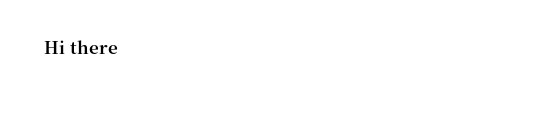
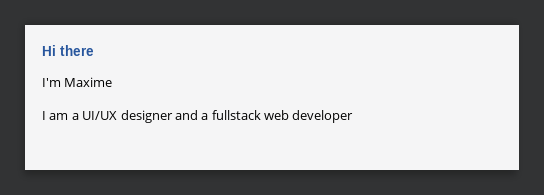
(118, 47) none -> [42,77,113,87] [42,110,354,123] // I'm Maxime // I am a UI/UX designer and a fullstack web developer

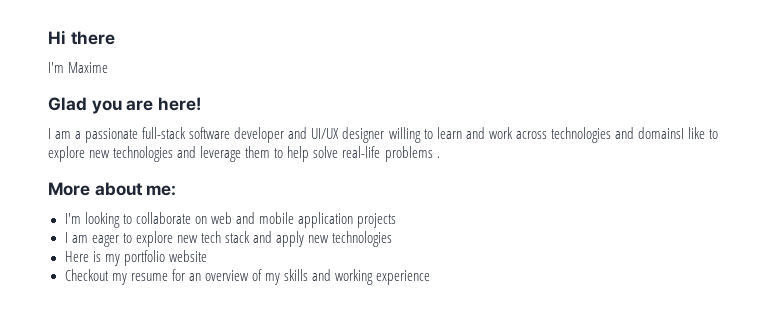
(113, 82) none -> [48,97,202,114] // Glad you are here!
[82,110,354,123] UI/UX designer and a fullstack web developer -> [85,127,718,143] [48,146,440,162] [48,182,177,196] [64,212,396,228] [64,231,393,247] [64,250,207,266] [64,269,431,285] passionate full-stack software developer and UI/UX designer willing to learn and work across technologies and domainsI like to explore new technologies and leverage them to help solve real-life problems . // More about me: // I'm looking to collaborate on web and mobile application projects // I am eager to explore new tech stack and apply new technologies // Here is my portfolio website // Checkout my resume for an overview of my skills and working experience

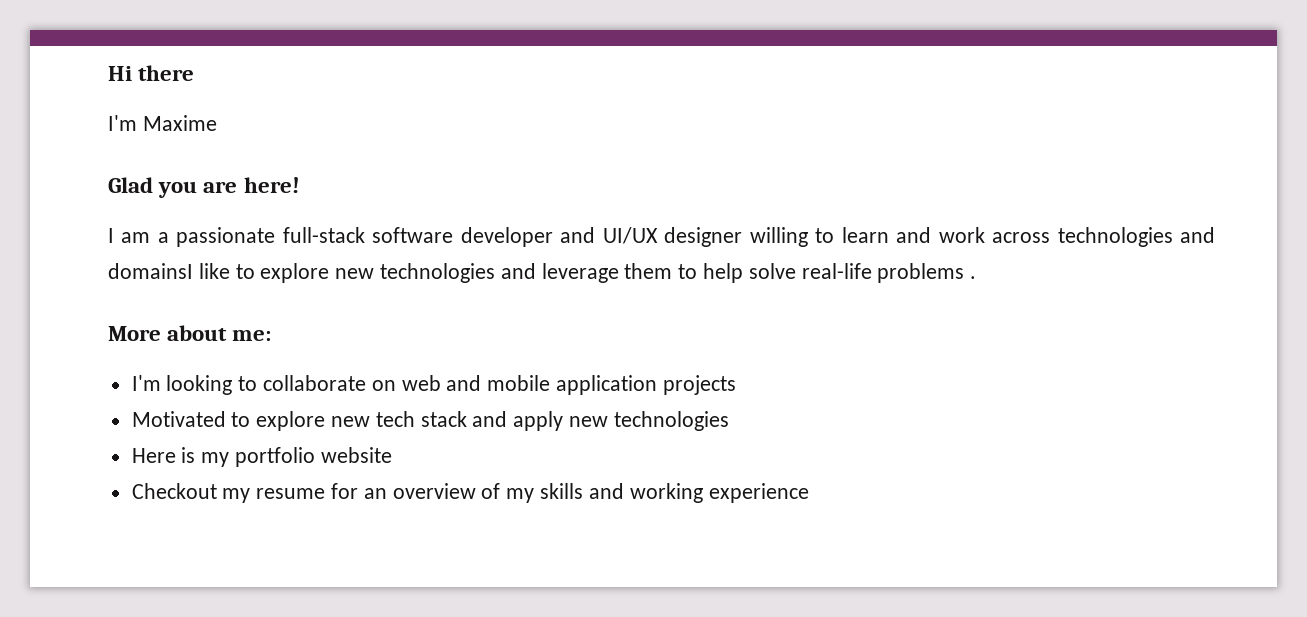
[64,232,119,247] I am eager -> [131,411,226,427] Motivated

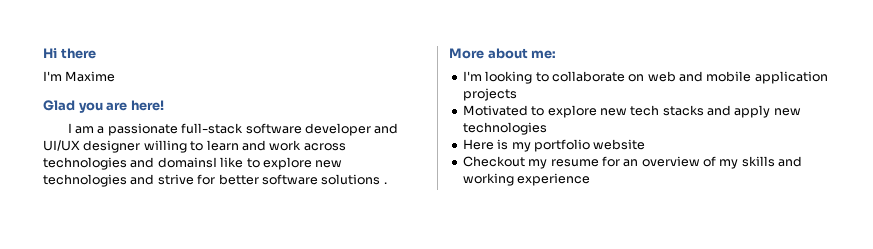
[541,263,965,283] leverage them to help solve real-life problems -> [157,174,381,185] strive for better software solutions
[420,411,467,427] stack -> [662,105,704,116] stacks

